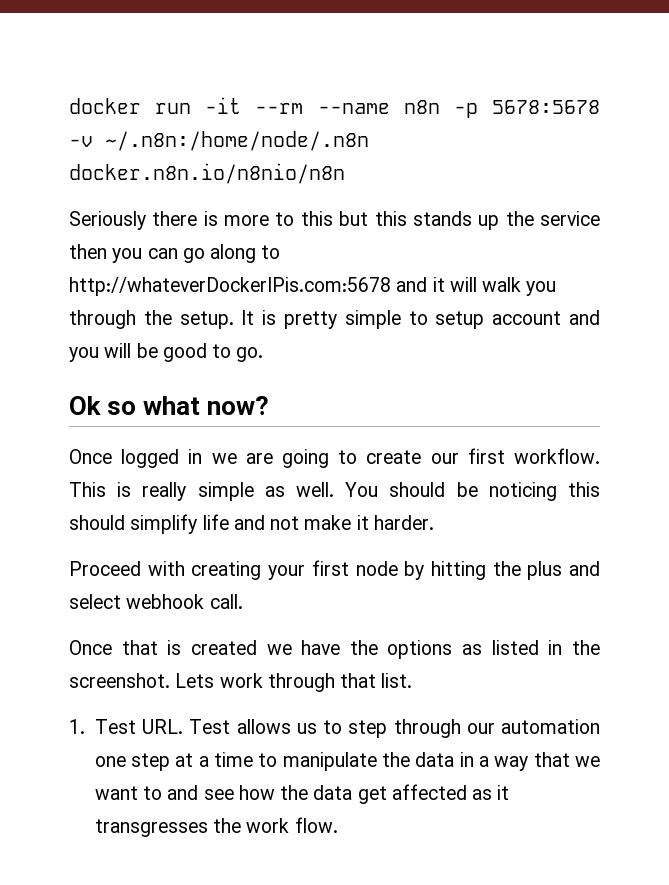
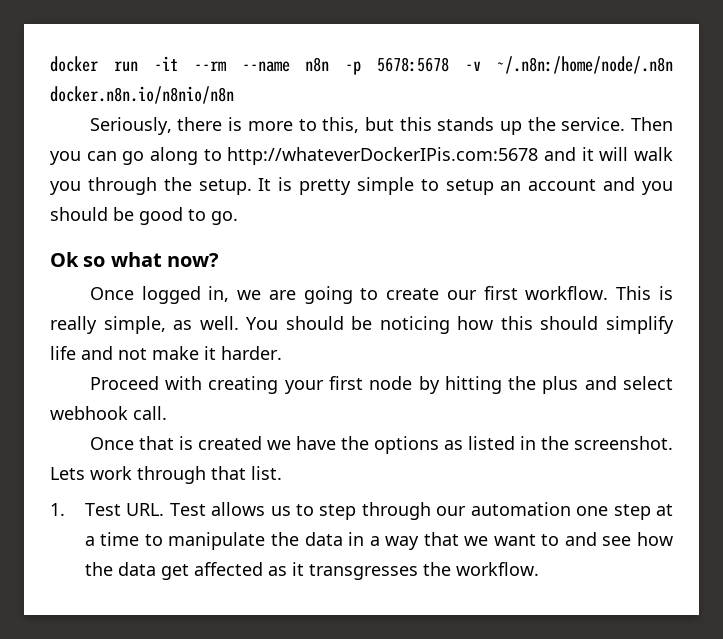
[69,211,146,230] Seriously -> [89,117,172,135] Seriously,
[300,211,333,226] this -> [322,117,360,133] this,
[540,211,601,226] [69,244,107,259] service then -> [561,117,673,131] service. Then
(485, 320) none -> [500,181,522,191] an
[104,343,132,358] will -> [50,207,108,221] should
[188,449,203,464] in -> [208,286,230,302] in,
[197,482,254,501] simple -> [103,316,166,334] simple,
(557, 491) none -> [457,316,494,330] how
[246,817,338,833] work flow. -> [455,562,539,576] workflow.

